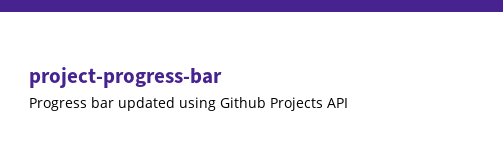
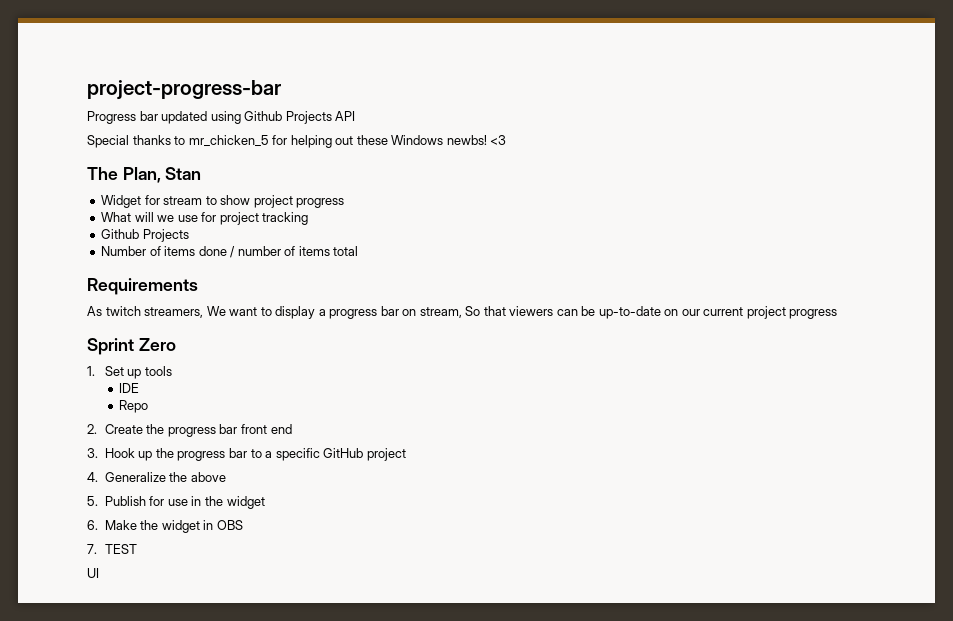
(348, 103) none -> [87,135,507,148] [87,167,202,183] [101,195,345,208] [101,212,309,225] [101,229,189,242] [101,246,359,258] [87,278,198,295] [87,306,838,319] [87,338,176,355] [87,366,172,379] [119,383,140,393] [119,400,149,413] [87,424,292,437] [87,448,406,461] [87,472,226,482] [87,496,265,509] [87,520,243,533] [87,544,137,554] [87,568,99,578] // Special thanks to mr_chicken_5 for helping out these Windows newbs! <3 // The Plan, Stan // Widget for stream to show project progress // What will we use for project tracking // Github Projects // Number of items done / number of items total // Requirements // As twitch streamers, We want to display a progress bar on stream, So that viewers can be up-to-date on our current project progress // Sprint Zero // 1. Set up tools // IDE // Repo // 2. Create the progress bar front end // 3. Hook up the progress bar to a specific GitHub project // 4. Generalize the above // 5. Publish for use in the widget // 6. Make the widget in OBS // 7. TEST // UI

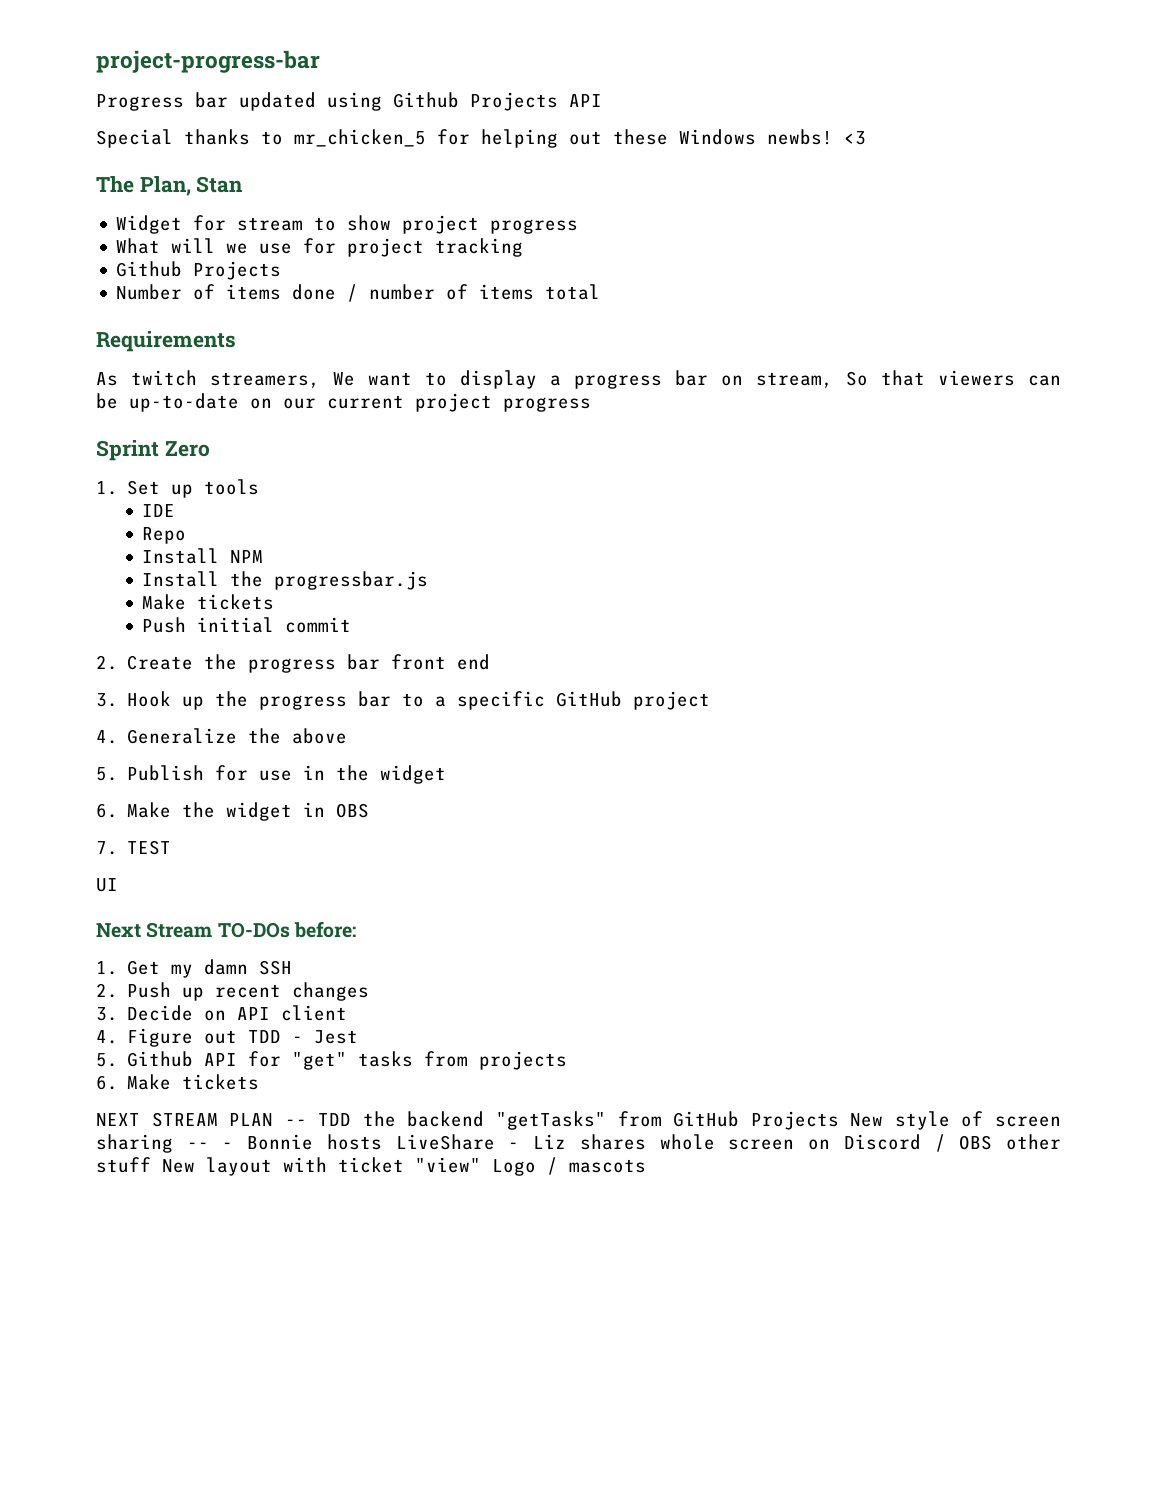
(149, 406) none -> [142,548,264,564] [142,571,429,590] [142,594,275,610] [142,617,352,633] // Install NPM // Install the progressbar.js // Make tickets // Push initial commit
(99, 573) none -> [96,921,356,938] [96,959,293,978] [96,982,370,1001] [96,1005,348,1021] [96,1028,359,1047] [96,1051,568,1070] [96,1074,260,1090] [96,1111,1061,1130] [96,1134,1062,1153] [96,1157,646,1176] // Next Stream TO-DOs before: // 1. Get my damn SSH // 2. Push up recent changes // 3. Decide on API client // 4. Figure out TDD - Jest // 5. Github API for "get" tasks from projects // 6. Make tickets // NEXT STREAM PLAN -- TDD the backend "getTasks" from GitHub Projects New style of screen sharing -- - Bonnie hosts LiveShare - Liz shares whole screen on Discord / OBS other stuff New layout with ticket "view" Logo / mascots

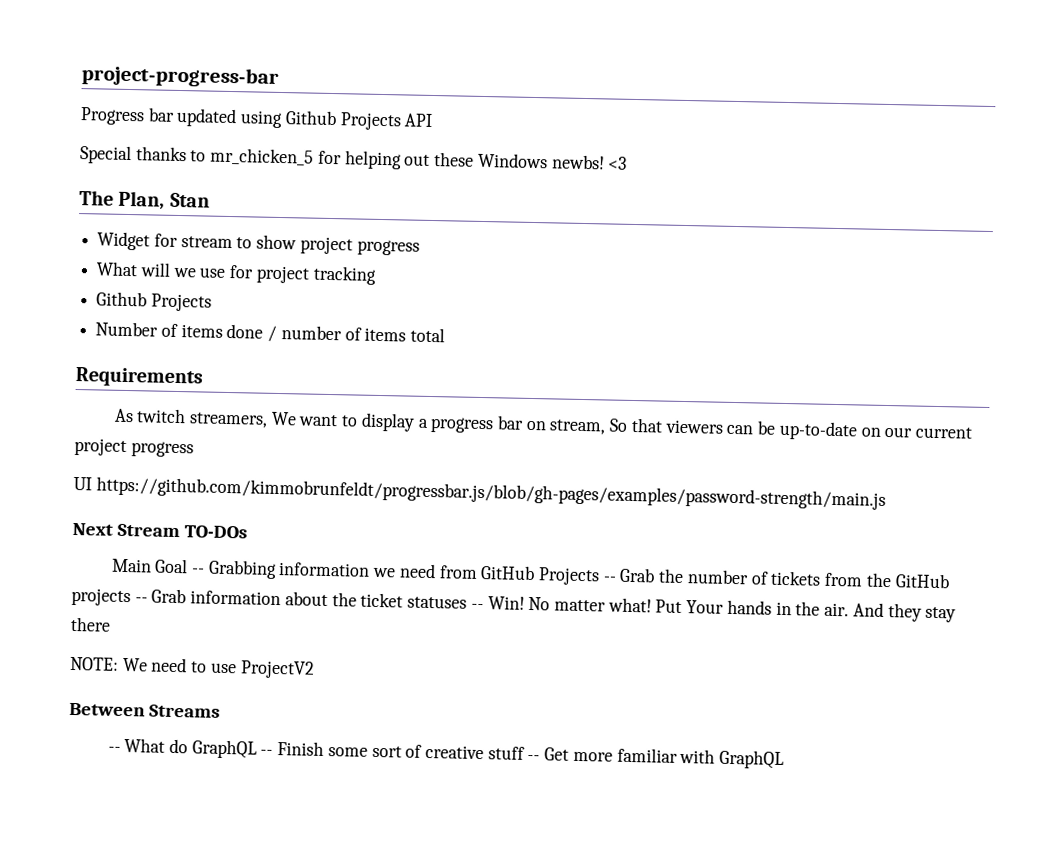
[96,440,210,461] [96,479,260,498] [142,504,176,517] [142,527,187,544] [142,548,264,564] [142,571,429,590] [142,594,275,610] [142,617,352,633] [96,654,491,673] [96,691,711,710] [96,728,348,744] [96,765,447,784] [96,802,370,821] [96,840,172,855] // Sprint Zero // 1. Set up tools // IDE // Repo // Install NPM // Install the progressbar.js // Make tickets // Push initial commit // 2. Create the progress bar front end // 3. Hook up the progress bar to a specific GitHub project // 4. Generalize the above // 5. Publish for use in the widget // 6. Make the widget in OBS // 7. TEST -> (194, 449) none
(118, 885) none -> [95,476,886,510] https://github.com/kimmobrunfeldt/progressbar.js/blob/gh-pages/examples/password-strength/main.js
[293,921,356,938] [96,959,293,978] [96,982,370,1001] [96,1005,348,1021] [96,1028,359,1047] [96,1051,568,1070] [96,1074,260,1090] [96,1111,1061,1130] [96,1134,1062,1153] [96,1157,646,1176] before: // 1. Get my damn SSH // 2. Push up recent changes // 3. Decide on API client // 4. Figure out TDD - Jest // 5. Github API for "get" tasks from projects // 6. Make tickets // NEXT STREAM PLAN -- TDD the backend "getTasks" from GitHub Projects New style of screen sharing -- - Bonnie hosts LiveShare - Liz shares whole screen on Discord / OBS other stuff New layout with ticket "view" Logo / mascots -> [110,558,950,589] [71,587,957,623] [70,616,111,632] [70,656,315,679] [69,702,220,718] [107,738,785,770] // Main Goal -- Grabbing information we need from GitHub Projects -- Grab the number of tickets from the GitHub projects -- Grab information about the ticket statuses -- Win! No matter what! Put Your hands in the air. And they stay there // NOTE: We need to use ProjectV2 // Between Streams // -- What do GraphQL -- Finish some sort of creative stuff -- Get more familiar with GraphQL

